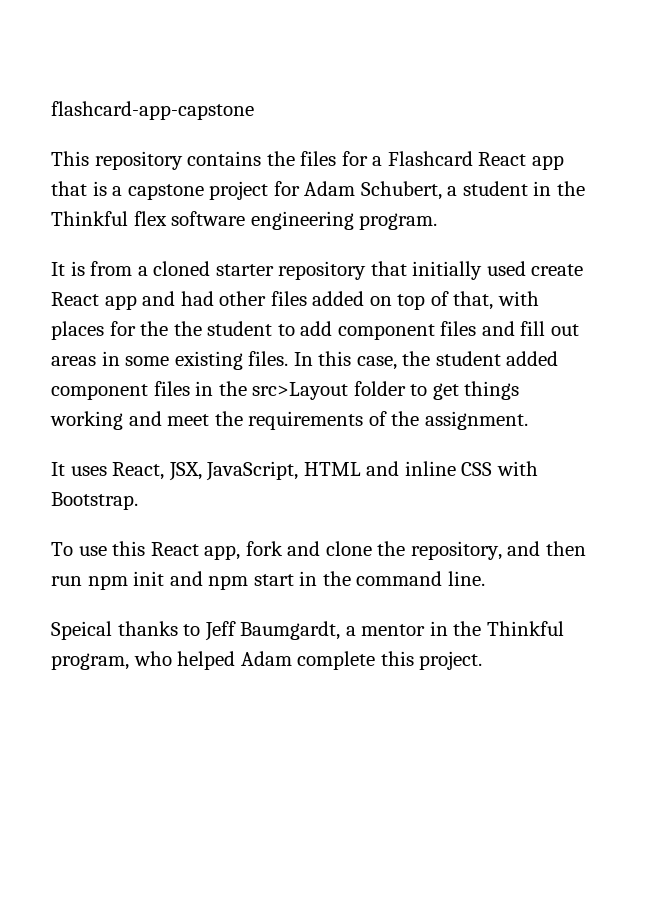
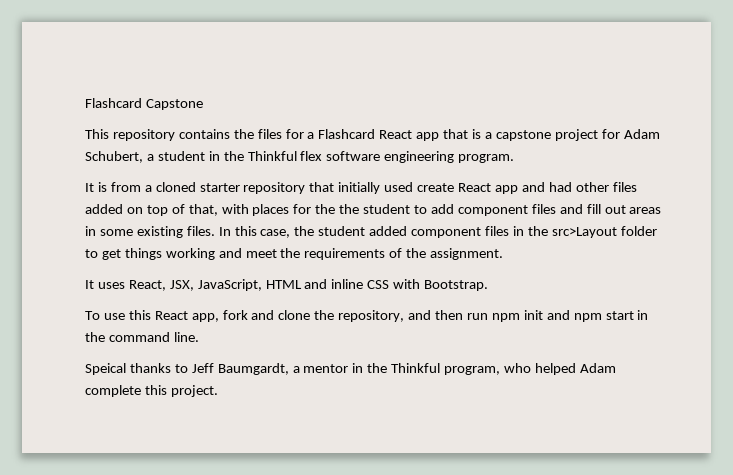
[51,101,254,120] flashcard-app-capstone -> [85,98,203,110] Flashcard Capstone

